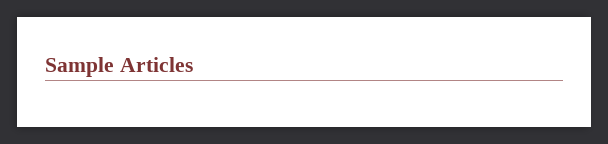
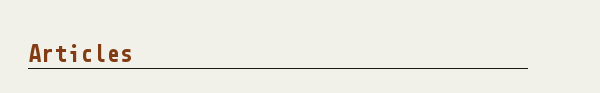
[45,57,114,77] Sample -> (28, 53) none

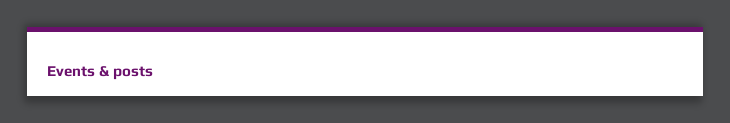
[28,44,132,62] Articles -> [47,66,154,80] Events & posts

